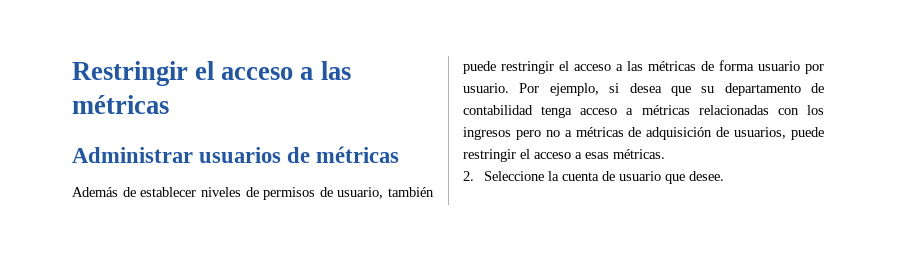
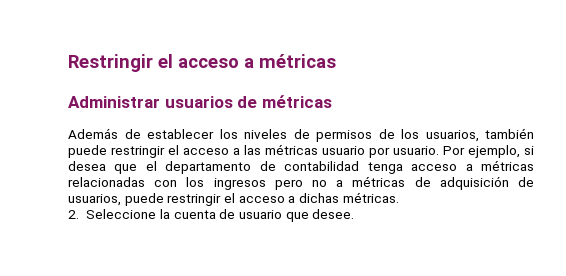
[320,61,351,80] las -> (254, 63) none
(197, 192) none -> [219,129,238,139] los
[337,187,384,199] usuario, -> [401,129,479,142] los usuarios,
[701,60,754,71] de forma -> (318, 149) none
[701,86,715,93] su -> [145,161,157,171] el
[585,152,609,159] esas -> [298,193,339,203] dichas

